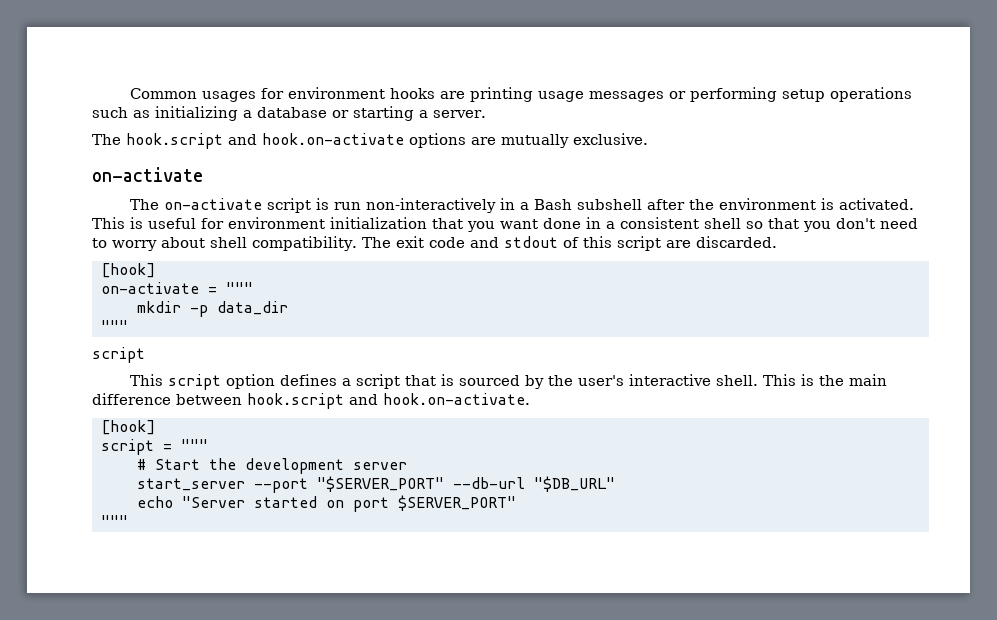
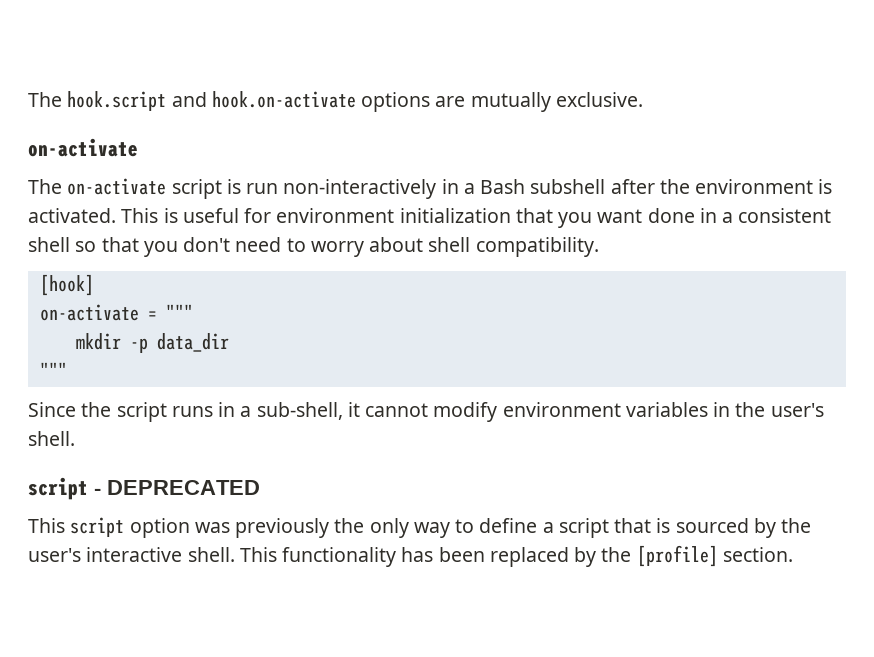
[130,87,913,102] [92,106,486,121] Common usages for environment hooks are printing usage messages or performing setup operations such as initializing a database or starting a server. // -> (28, 99) none
[361,236,777,251] The exit code and stdout of this script are discarded. -> (599, 247) none
[92,347,145,363] [130,374,338,390] script // This script option defines -> [28,402,824,422] [28,431,75,446] [28,477,260,500] [28,517,538,538] Since the script runs in a sub-shell, it cannot modify environment variables in the user's shell. // script - DEPRECATED // This script option was previously the only way to define
[801,374,888,386] [92,393,530,409] [101,420,155,435] [101,439,208,455] [137,458,407,474] [137,476,615,493] [137,495,516,512] [101,515,128,527] is the main difference between hook.script and hook.on-activate. // [hook] // script = """ // # Start the development server // start_server --port "$SERVER_PORT" --db-url "$DB_URL" // echo "Server started on port $SERVER_PORT" // """ -> [282,545,793,567] functionality has been replaced by the [profile] section.

